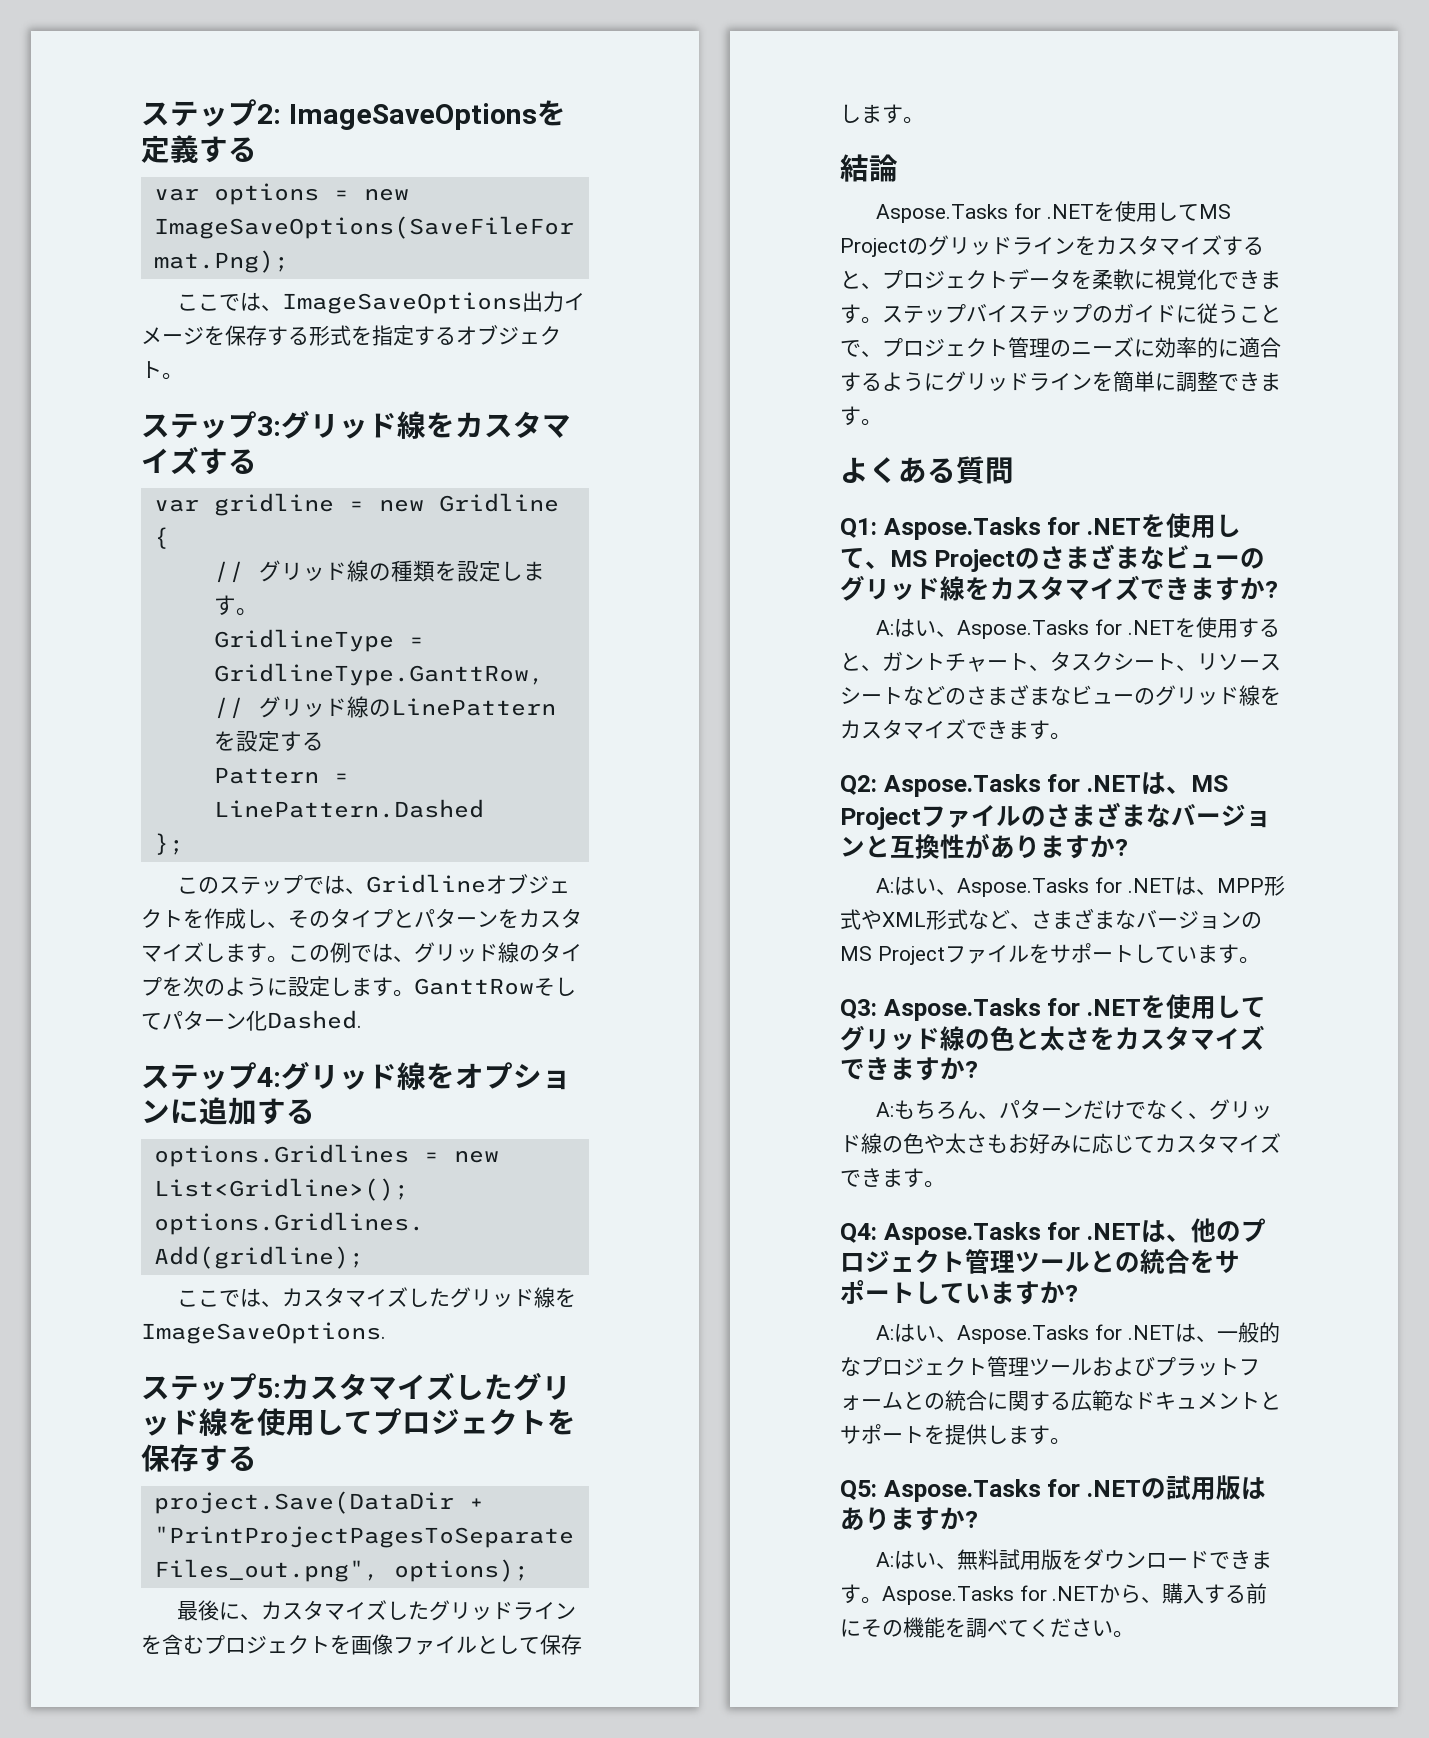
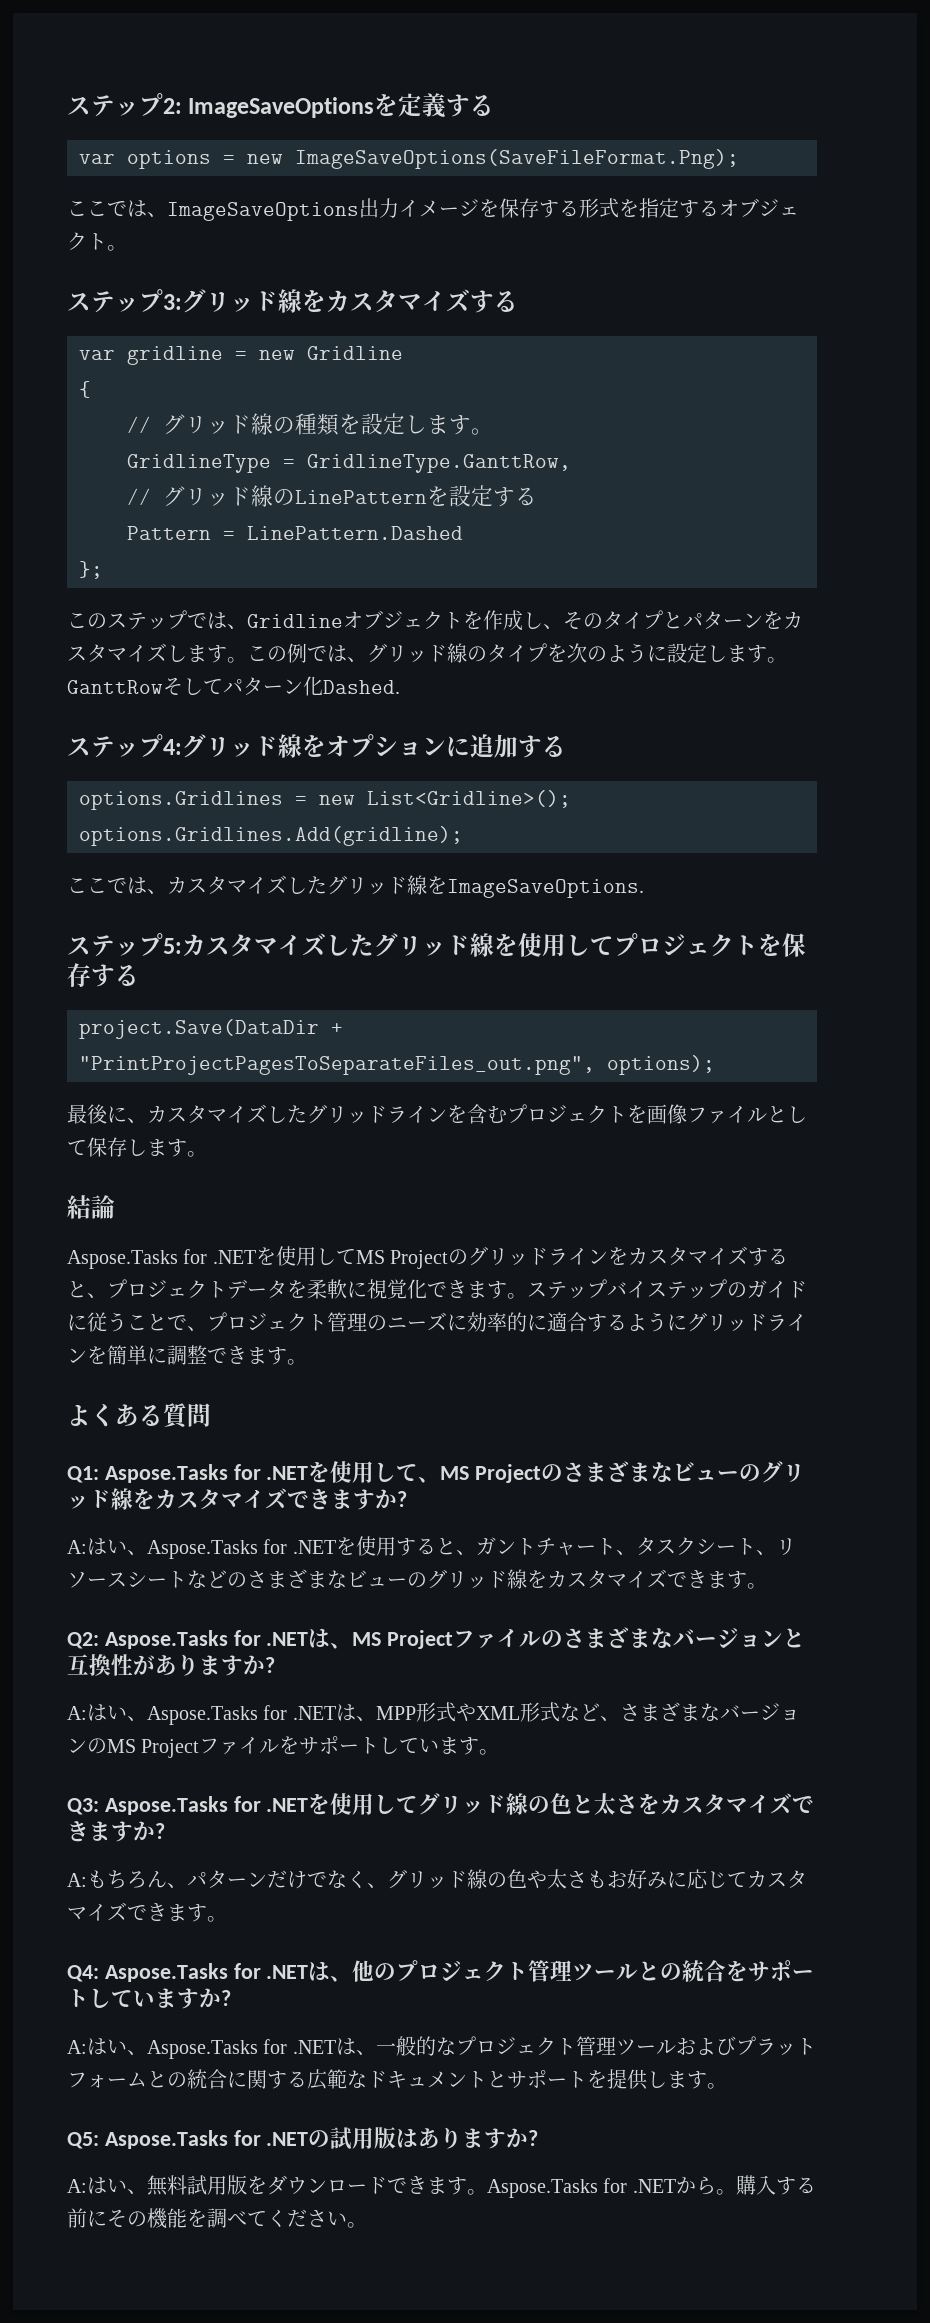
[1141,1597,1163,1603] 、 -> [715,2189,736,2195] 。

